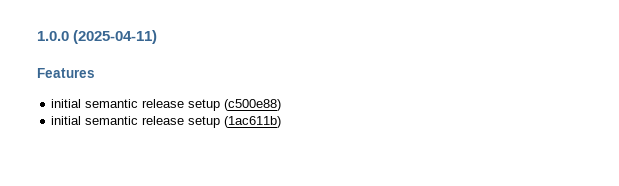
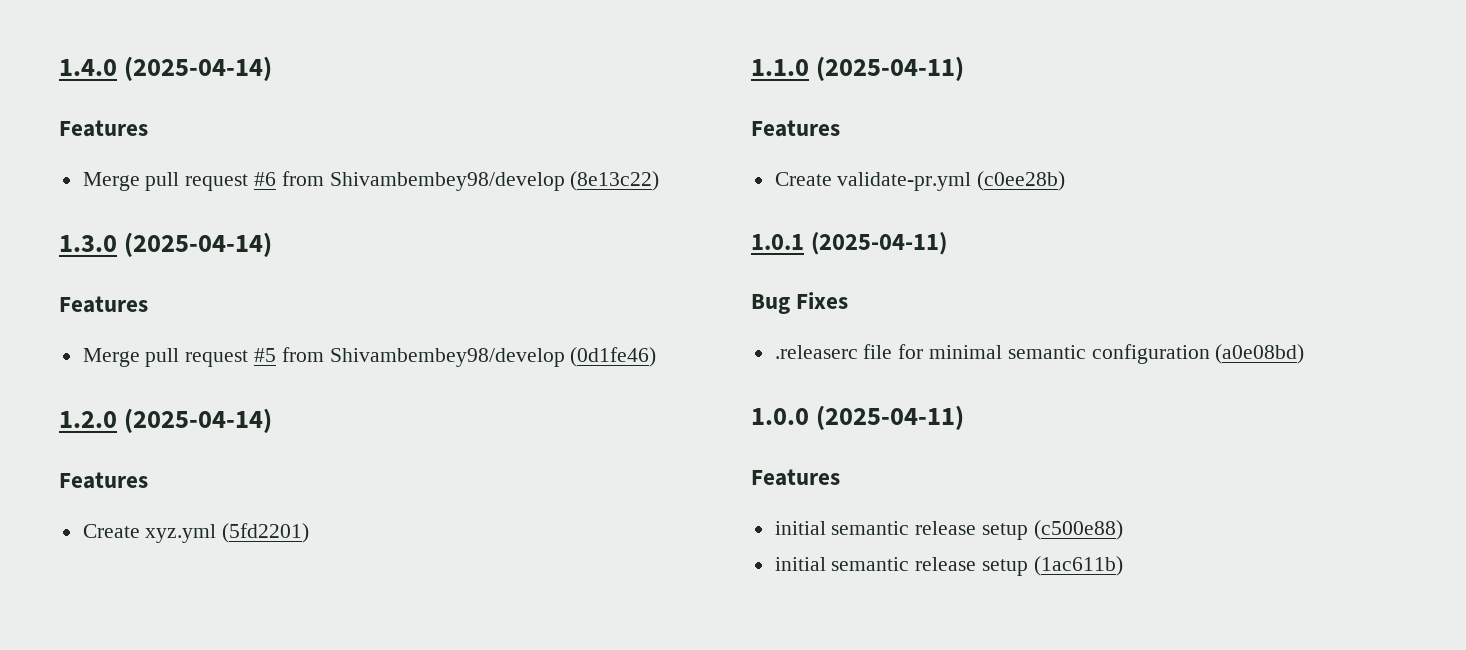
(37, 36) none -> [59,56,273,81] [59,120,148,137] [82,171,660,191] [59,232,273,257] [59,296,148,313] [82,347,657,367] [59,408,273,433] [59,472,148,489] [82,523,310,543] [751,56,965,81] [751,120,840,137] [774,171,1066,191] [751,232,947,255] [751,292,849,314] [774,344,1305,364] 1.4.0 (2025-04-14) // Features // Merge pull request #6 from Shivambembey98/develop (8e13c22) // 1.3.0 (2025-04-14) // Features // Merge pull request #5 from Shivambembey98/develop (0d1fe46) // 1.2.0 (2025-04-14) // Features // Create xyz.yml (5fd2201) // 1.1.0 (2025-04-11) // Features // Create validate-pr.yml (c0ee28b) // 1.0.1 (2025-04-11) // Bug Fixes // .releaserc file for minimal semantic configuration (a0e08bd) //

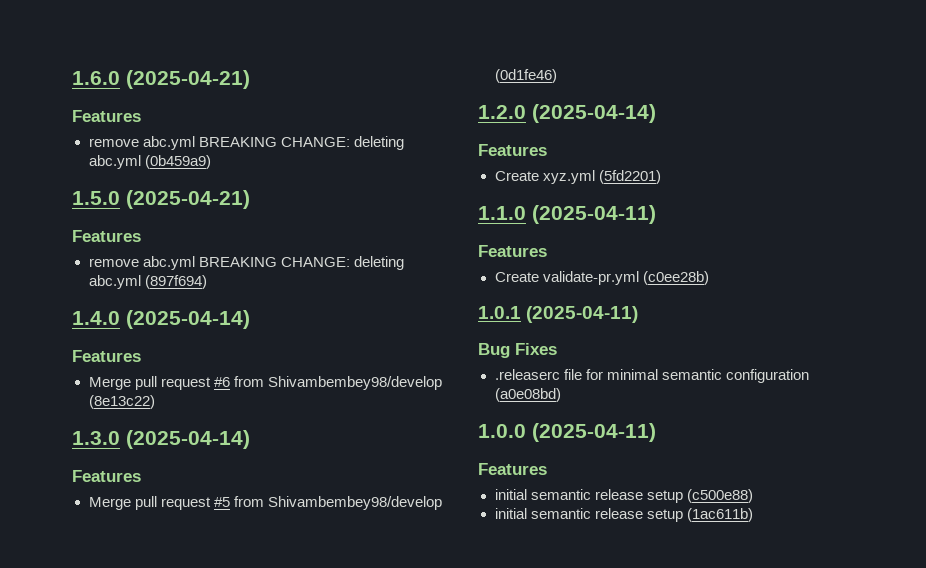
(59, 67) none -> [72,70,250,89] [72,110,141,122] [88,136,404,150] [88,155,211,169] [72,190,250,209] [72,230,141,242] [88,256,404,270] [88,275,207,289] 1.6.0 (2025-04-21) // Features // remove abc.yml BREAKING CHANGE: deleting abc.yml (0b459a9) // 1.5.0 (2025-04-21) // Features // remove abc.yml BREAKING CHANGE: deleting abc.yml (897f694) //

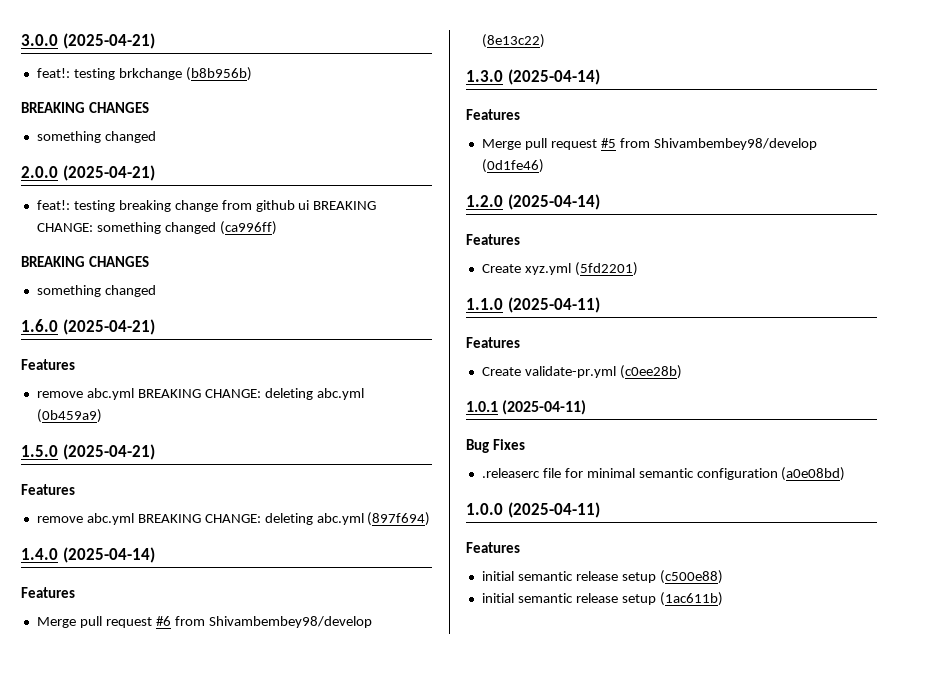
(72, 78) none -> [21,33,155,49] [36,67,252,81] [21,102,150,113] [36,131,156,143] [21,165,155,181] [36,200,377,212] [36,221,277,235] [21,256,150,267] [36,285,156,297] 3.0.0 (2025-04-21) // feat!: testing brkchange (b8b956b) // BREAKING CHANGES // something changed // 2.0.0 (2025-04-21) // feat!: testing breaking change from github ui BREAKING CHANGE: something changed (ca996ff) // BREAKING CHANGES // something changed //

